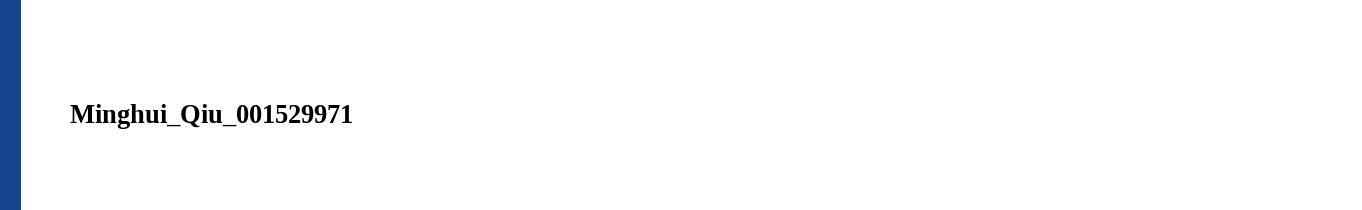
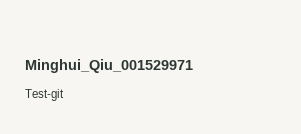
(353, 116) none -> [25,89,64,101] // Test-git

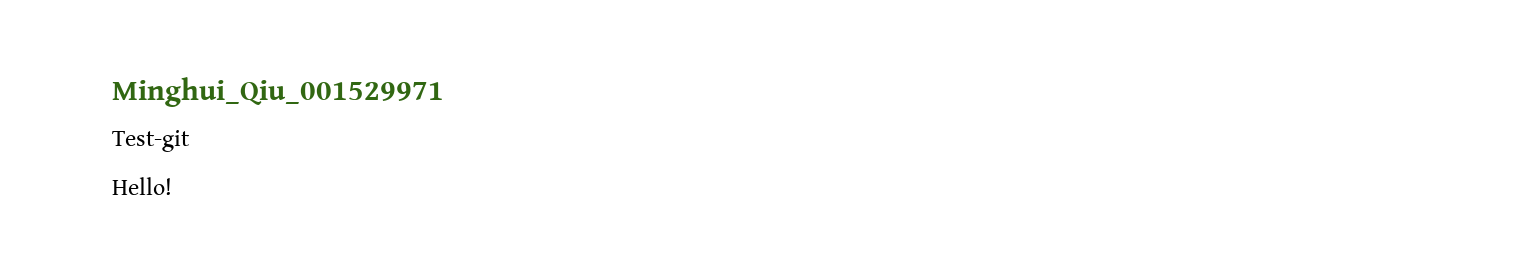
(64, 95) none -> [112,177,172,195] // Hello!

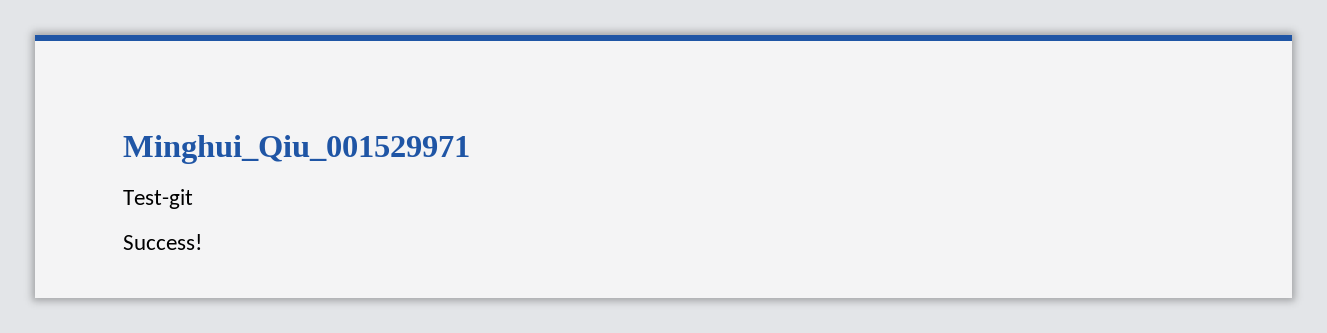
[112,177,172,195] Hello! -> [123,234,202,250] Success!

